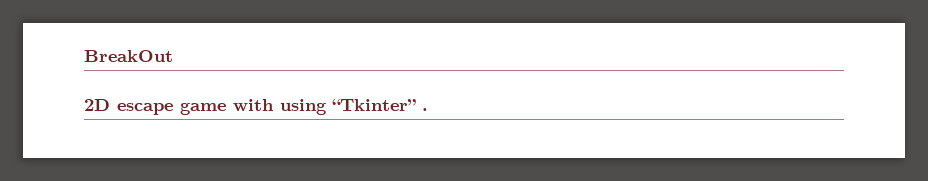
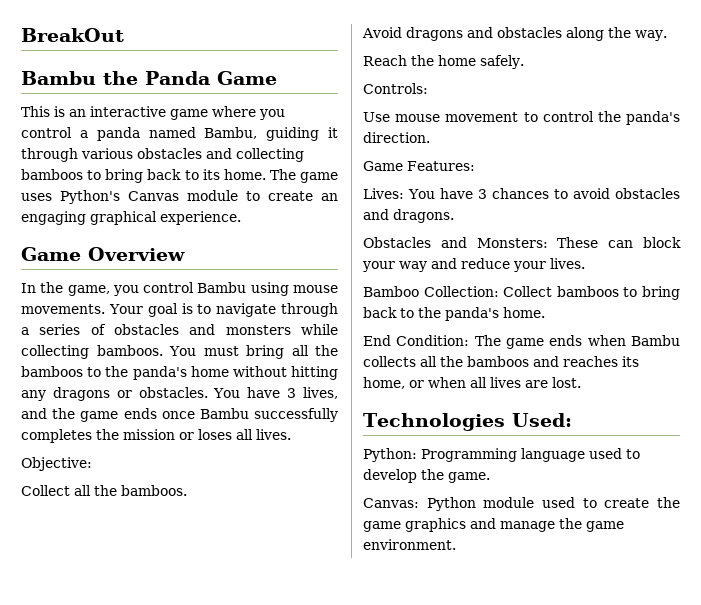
[84,99,428,115] 2D escape game with using “Tkinter” . -> [21,71,277,85] [21,106,285,120] [21,127,338,141] [21,148,304,162] [21,169,338,183] [21,190,338,204] [21,211,241,225] [21,247,185,261] [21,282,338,296] [21,303,338,317] [21,324,338,335] [21,345,338,359] [21,366,338,380] [21,387,338,401] [21,408,338,422] [21,429,291,443] [21,457,92,471] [21,485,187,496] [362,27,667,41] [363,55,524,69] [363,83,428,94] [363,111,680,125] [363,132,430,143] [363,161,475,171] [363,188,680,199] [363,209,454,223] [363,237,681,248] [362,258,585,272] [363,286,680,300] [363,307,545,321] [363,335,680,349] [363,356,639,367] [363,377,581,389] [363,413,572,431] [363,448,640,462] [363,469,490,483] [363,497,680,511] [363,518,624,532] [363,539,456,550] Bambu the Panda Game // This is an interactive game where you control a panda named Bambu, guiding it through various obstacles and collecting bamboos to bring back to its home. The game uses Python's Canvas module to create an engaging graphical experience. // Game Overview // In the game, you control Bambu using mouse movements. Your goal is to navigate through a series of obstacles and monsters while collecting bamboos. You must bring all the bamboos to the panda's home without hitting any dragons or obstacles. You have 3 lives, and the game ends once Bambu successfully completes the mission or loses all lives. // Objective: // Collect all the bamboos. // Avoid dragons and obstacles along the way. // Reach the home safely. // Controls: // Use mouse movement to control the panda's direction. // Game Features: // Lives: You have 3 chances to avoid obstacles and dragons. // Obstacles and Monsters: These can block your way and reduce your lives. // Bamboo Collection: Collect bamboos to bring back to the panda's home. // End Condition: The game ends when Bambu collects all the bamboos and reaches its home, or when all lives are lost. // Technologies Used: // Python: Programming language used to develop the game. // Canvas: Python module used to create the game graphics and manage the game environment.

